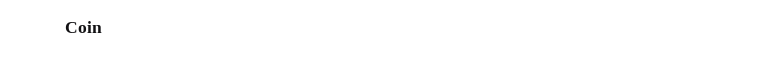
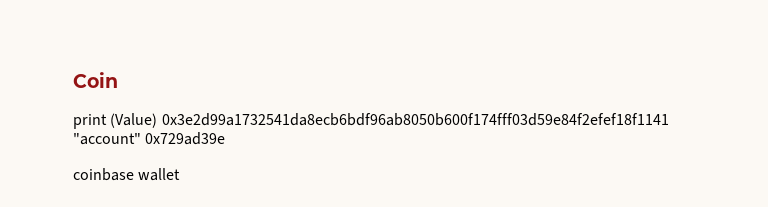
(102, 27) none -> [73,113,669,129] [73,132,226,145] [73,168,181,181] // print (Value) 0x3e2d99a1732541da8ecb6bdf96ab8050b600f174fff03d59e84f2efef18f1141 "account" 0x729ad39e // coinbase wallet

